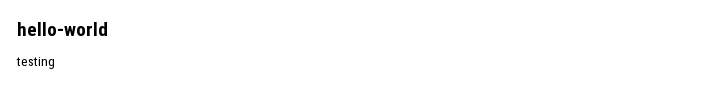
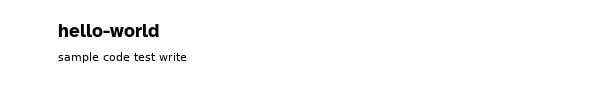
[16,57,55,69] testing -> [58,52,187,63] sample code test write

